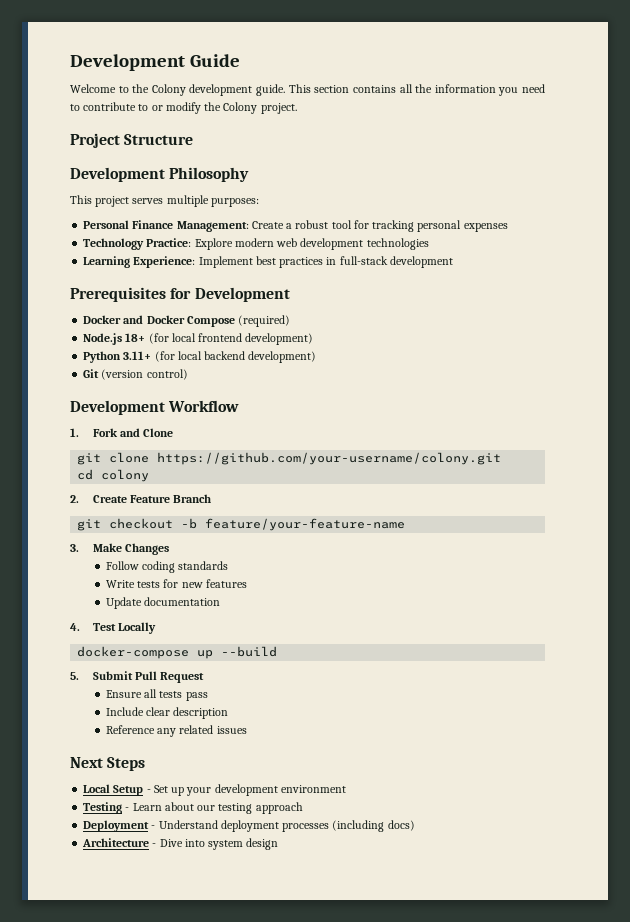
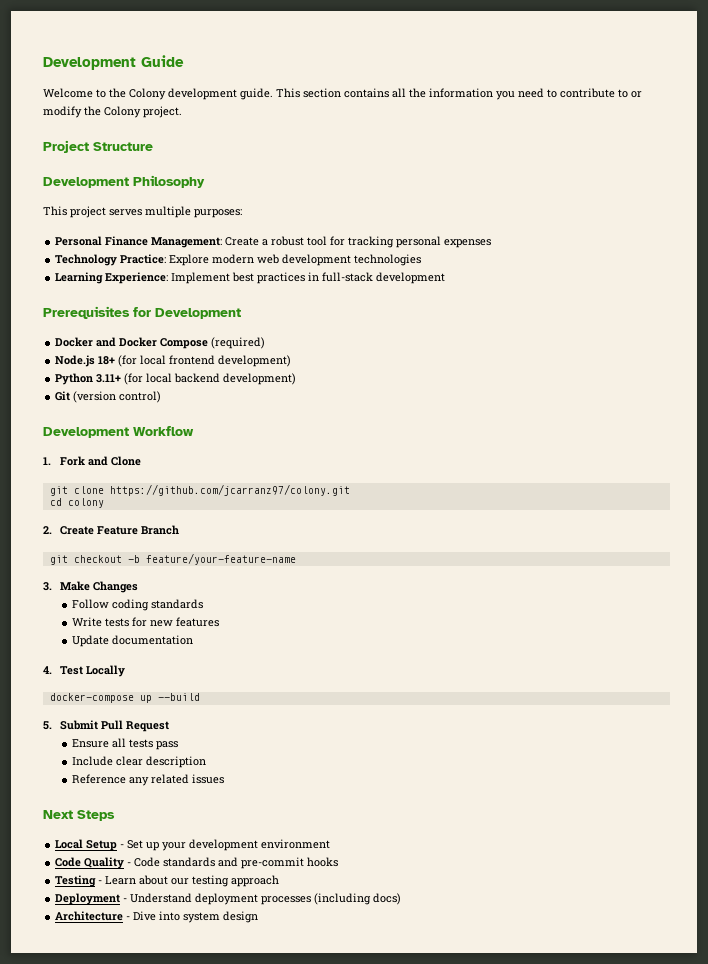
[157,452,502,465] https://github.com/your-username/colony.git -> [109,484,350,496] https://github.com/jcarranz97/colony.git
(346, 789) none -> [55,857,339,869] // Code Quality - Code standards and pre-commit hooks

